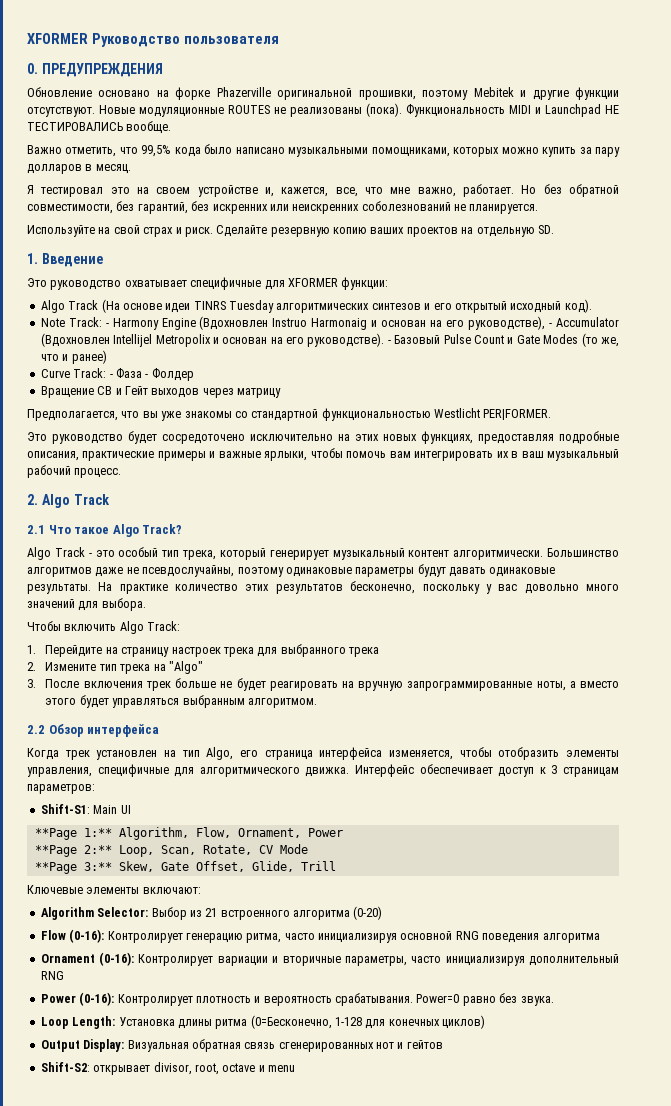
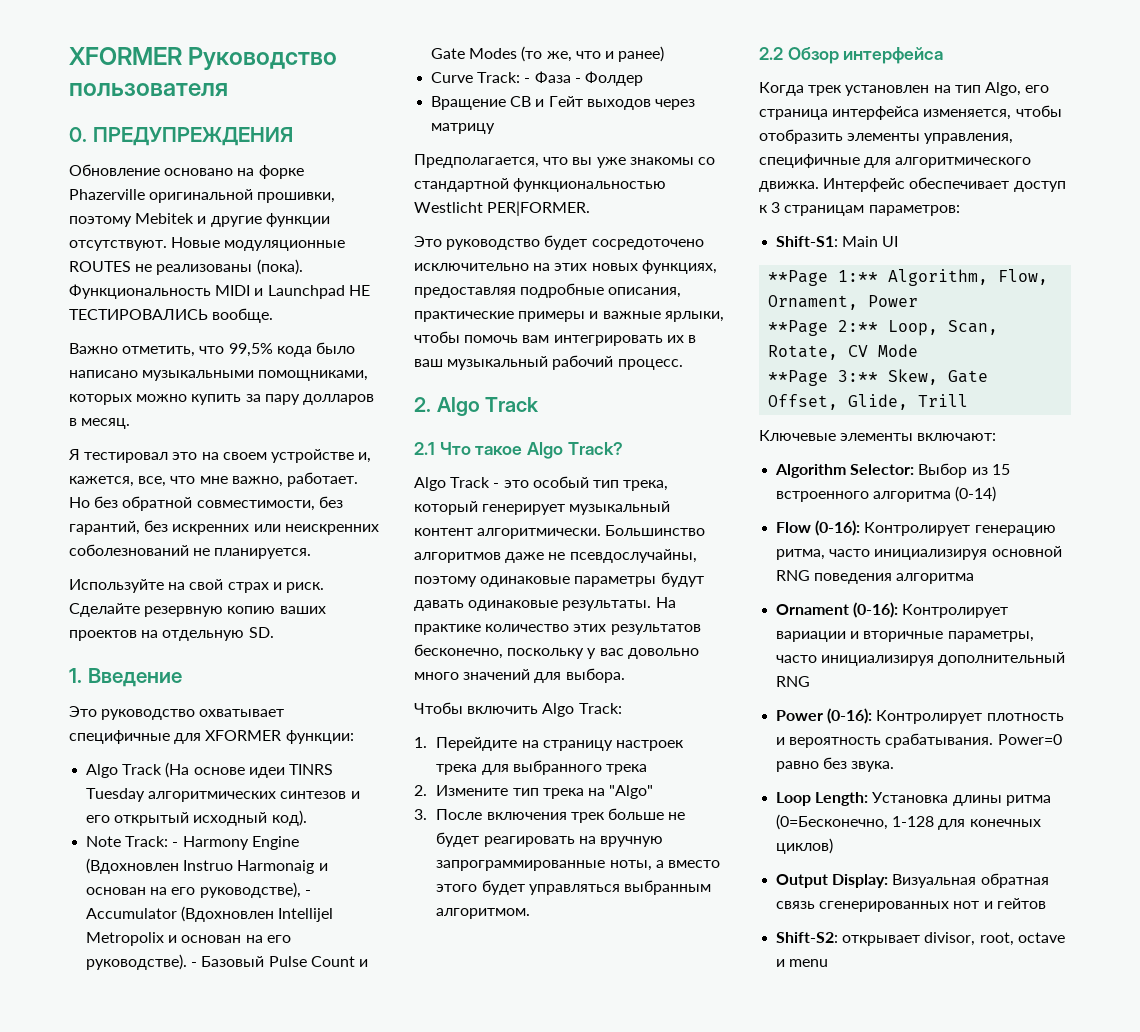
[205,908,218,917] 21 -> [991,464,1010,475] 15
[353,906,383,920] (0-20) -> [955,486,997,502] (0-14)

